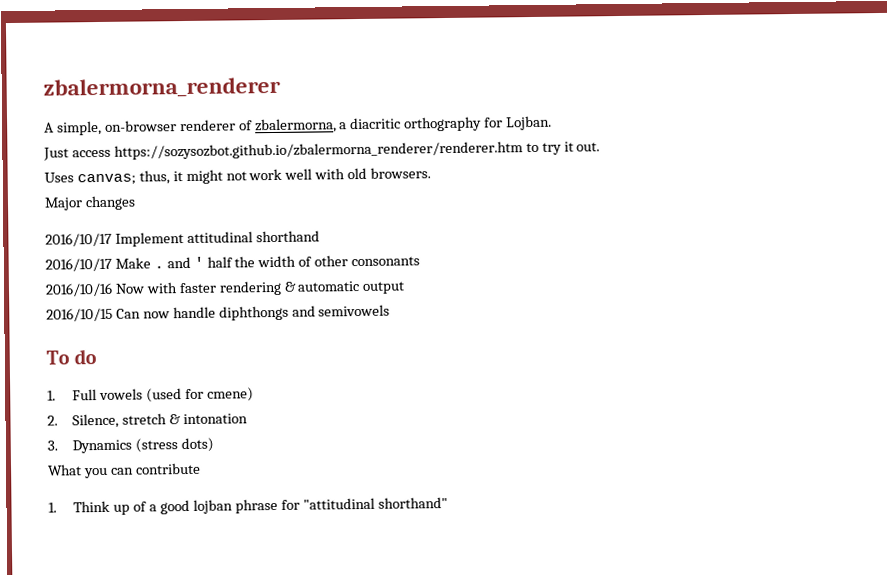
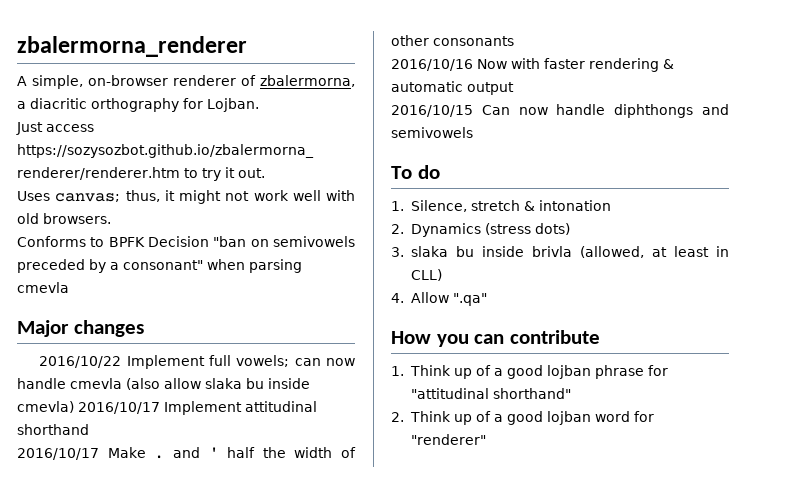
[44,195,136,211] Major changes // -> [17,236,355,247] [17,259,302,273] [17,282,69,293] [17,320,144,337] [39,355,356,369] [17,378,310,390] [17,401,74,413] Conforms to BPFK Decision "ban on semivowels preceded by a consonant" when parsing cmevla // Major changes // 2016/10/22 Implement full vowels; can now handle cmevla (also allow slaka bu inside cmevla)
[72,387,255,403] [47,415,58,426] Full vowels (used for cmene) // 2. -> (404, 206) none
[47,440,58,451] 3. -> [391,224,404,234] 2.
[48,464,82,476] What -> [391,246,729,258] [410,269,442,281] [391,292,487,306] [391,331,431,344] 3. slaka bu inside brivla (allowed, at least in CLL) // 4. Allow ".qa" // How
(448, 503) none -> [391,411,654,425] [410,434,486,445] // 2. Think up of a good lojban word for "renderer"

